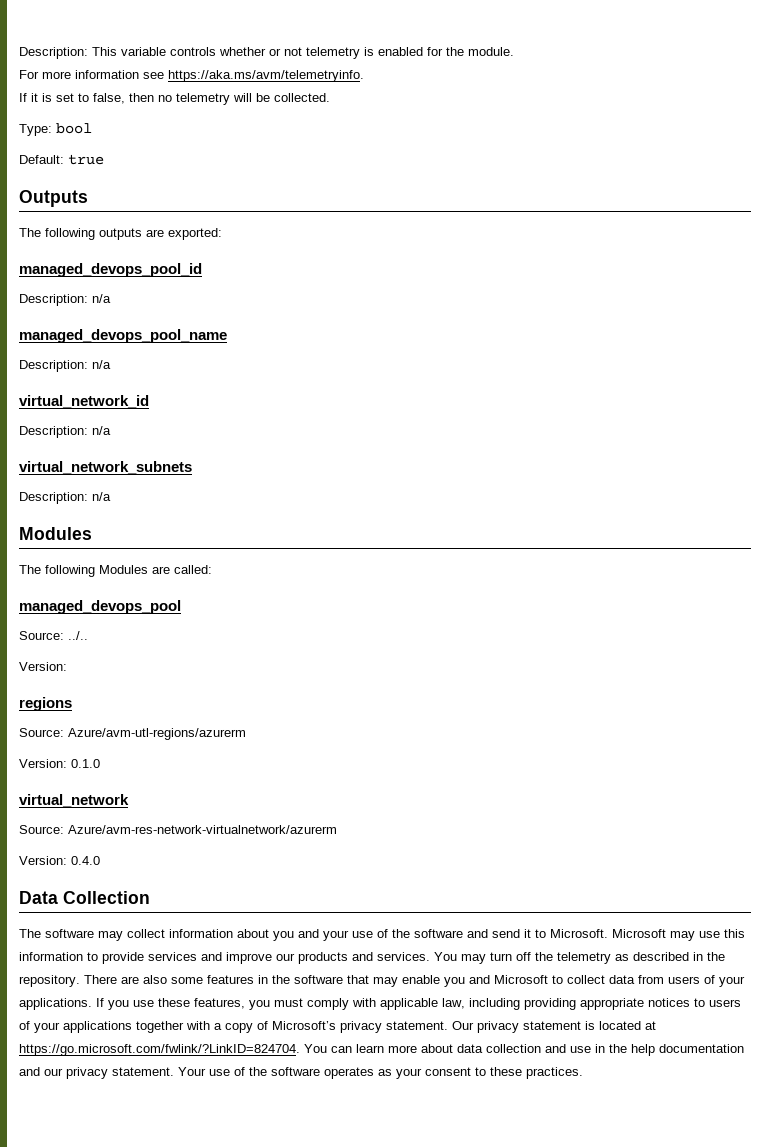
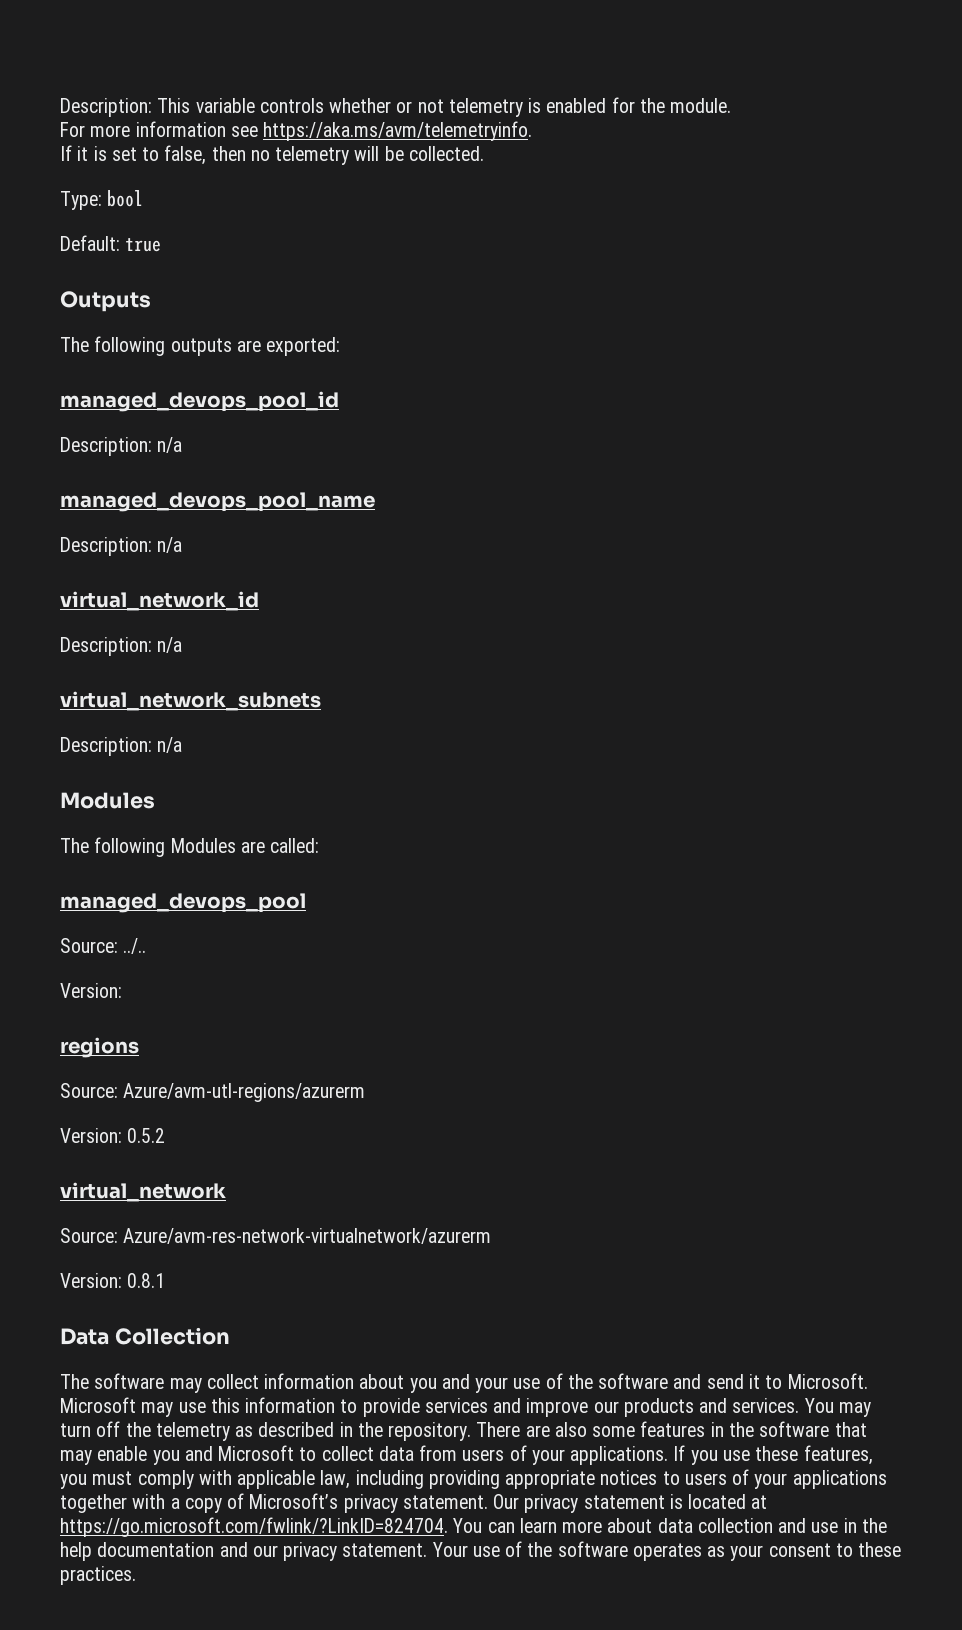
[71,759,100,768] 0.1.0 -> [127,1128,166,1143] 0.5.2
[71,856,100,865] 0.4.0 -> [127,1273,166,1288] 0.8.1

